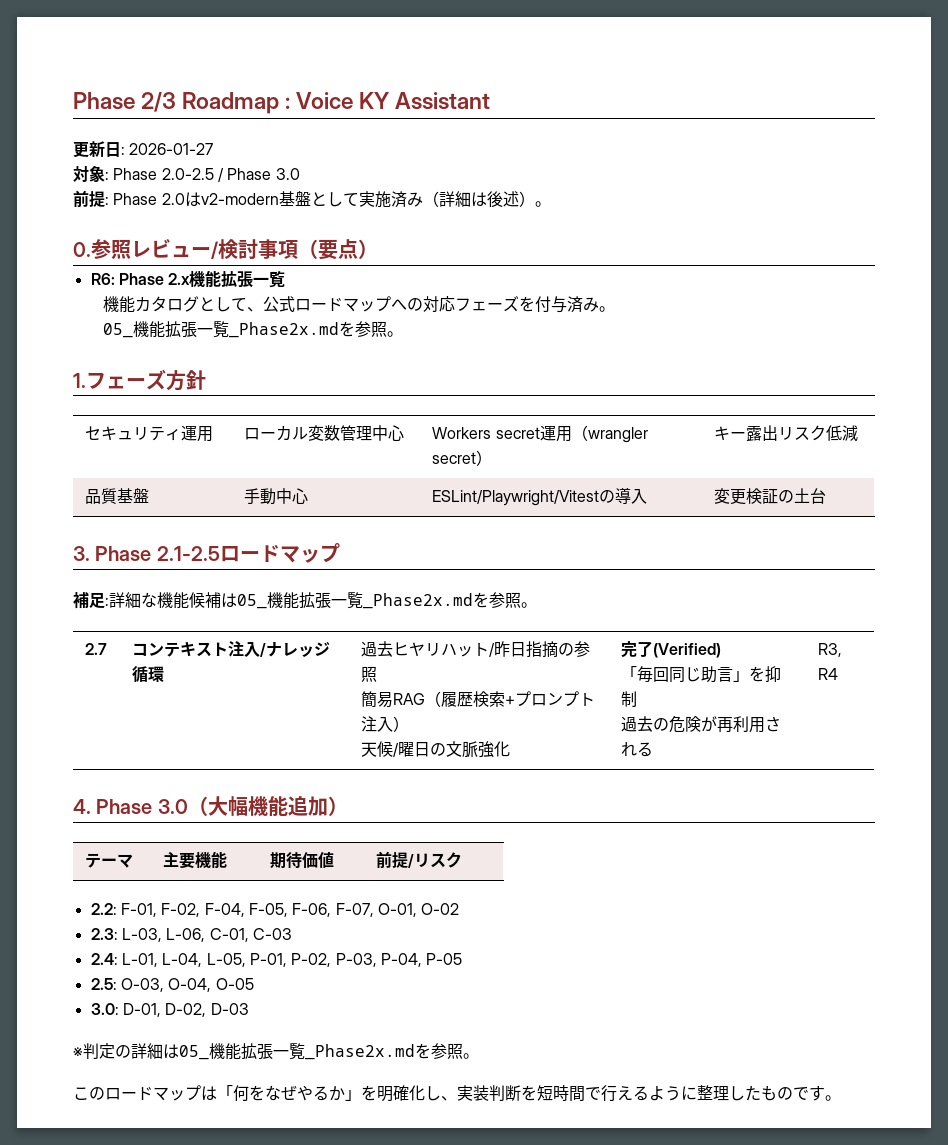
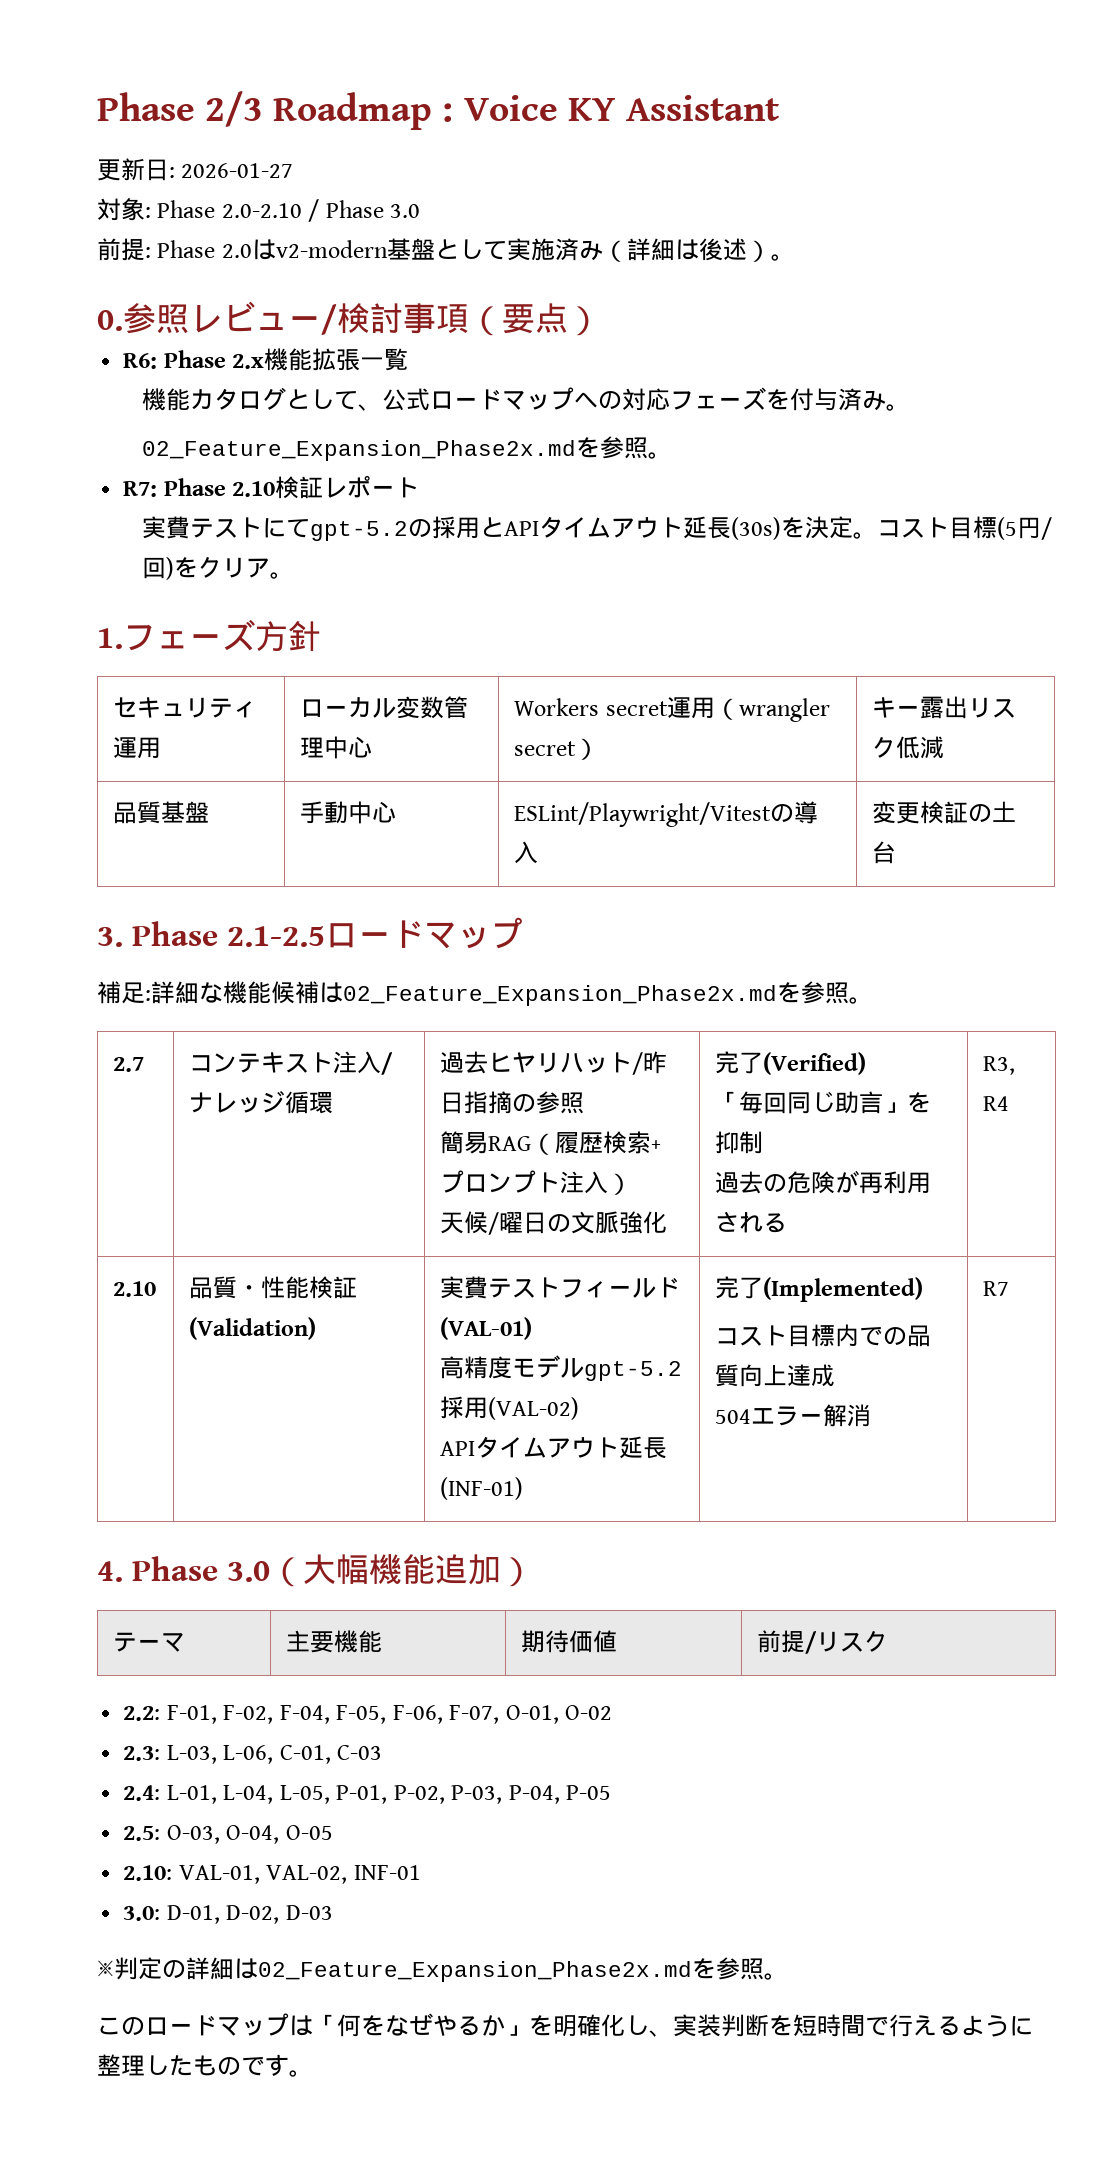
[161,168,214,180] 2.0-2.5 -> [221,203,302,218] 2.0-2.10
[102,321,387,338] 05_機能拡張一覧_Phase2x.mdを参照 -> [142,436,673,461] [123,475,420,499] [142,516,1053,541] [142,556,271,580] 02_Feature_Expansion_Phase2x.mdを参照。 // R7: Phase 2.10検証レポート // 実費テストにてgpt-5.2の採用とAPIタイムアウト延長(30s)を決定。コスト目標(5円/回)をクリア
[237,592,473,609] 05_機能拡張一覧_Phase2x.md -> [343,985,777,1006] 02_Feature_Expansion_Phase2x.md
(839, 674) none -> [113,1281,157,1297] [189,1276,358,1299] [189,1317,317,1340] [440,1276,681,1299] [440,1317,533,1340] [440,1355,683,1381] [440,1396,580,1420] [440,1436,668,1459] [440,1477,524,1500] [715,1276,924,1302] [715,1324,932,1347] [715,1364,836,1387] [715,1404,872,1427] [983,1281,1010,1296] // 2.10 | 品質・性能検証(Validation) | 実費テストフィールド(VAL-01) // 高精度モデルgpt-5.2採用(VAL-02) // APIタイムアウト延長(INF-01) | 完了(Implemented) // コスト目標内での品質向上達成 // 504エラー解消 | R7
(254, 984) none -> [123,1865,421,1884] // 2.10: VAL-01, VAL-02, INF-01
[179,1043,415,1060] 05_機能拡張一覧_Phase2x.md -> [258,1961,692,1982] 02_Feature_Expansion_Phase2x.md

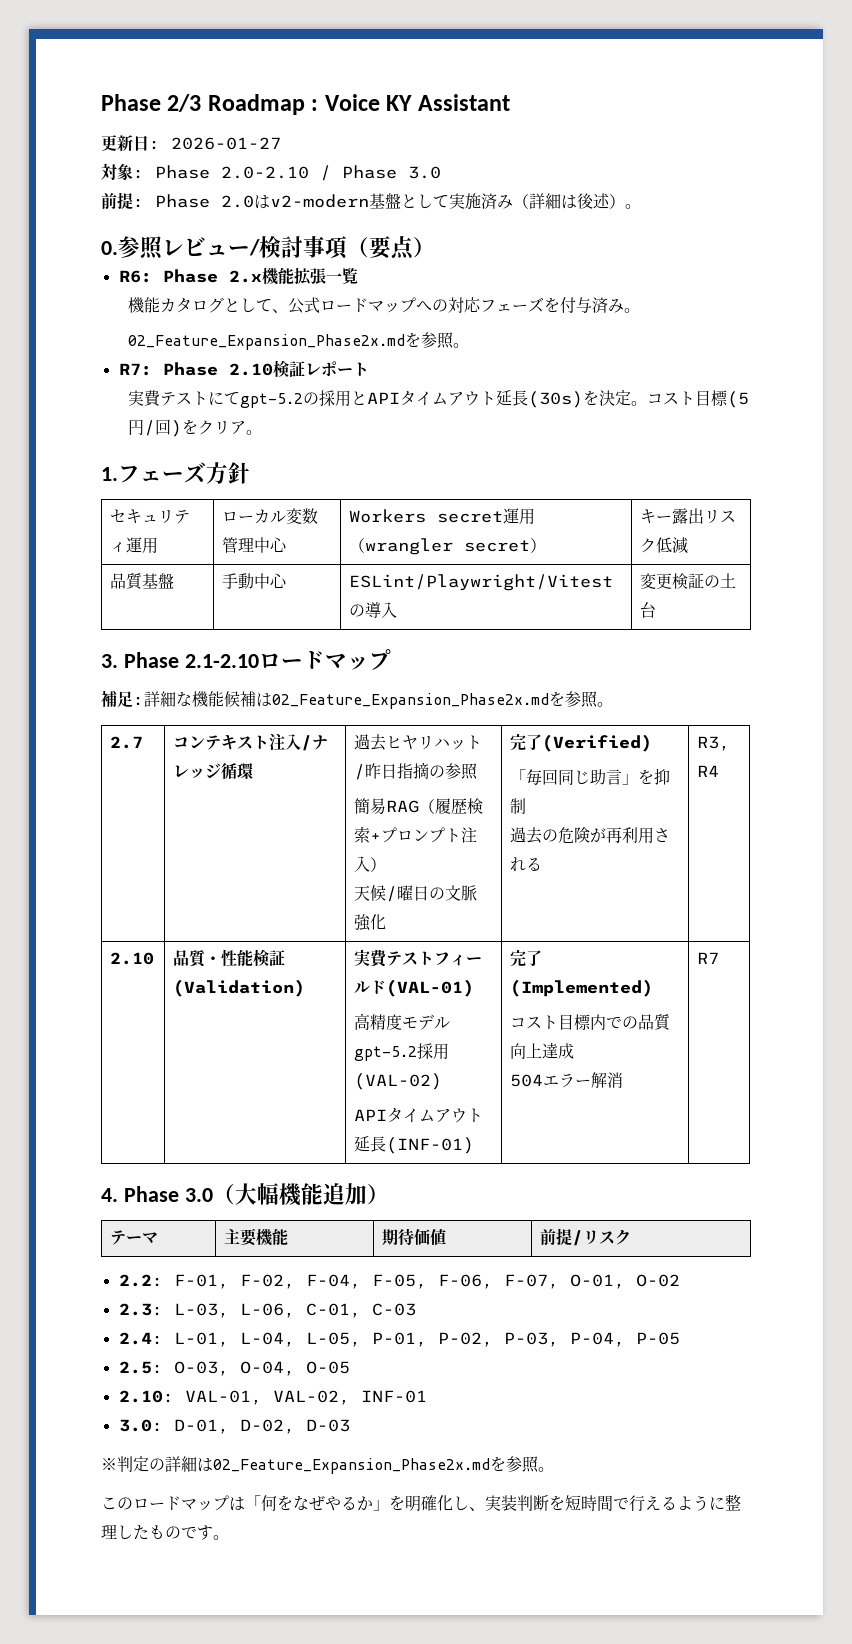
[227,926,325,947] 2.1-2.5 -> [184,654,259,668] 2.1-2.10

